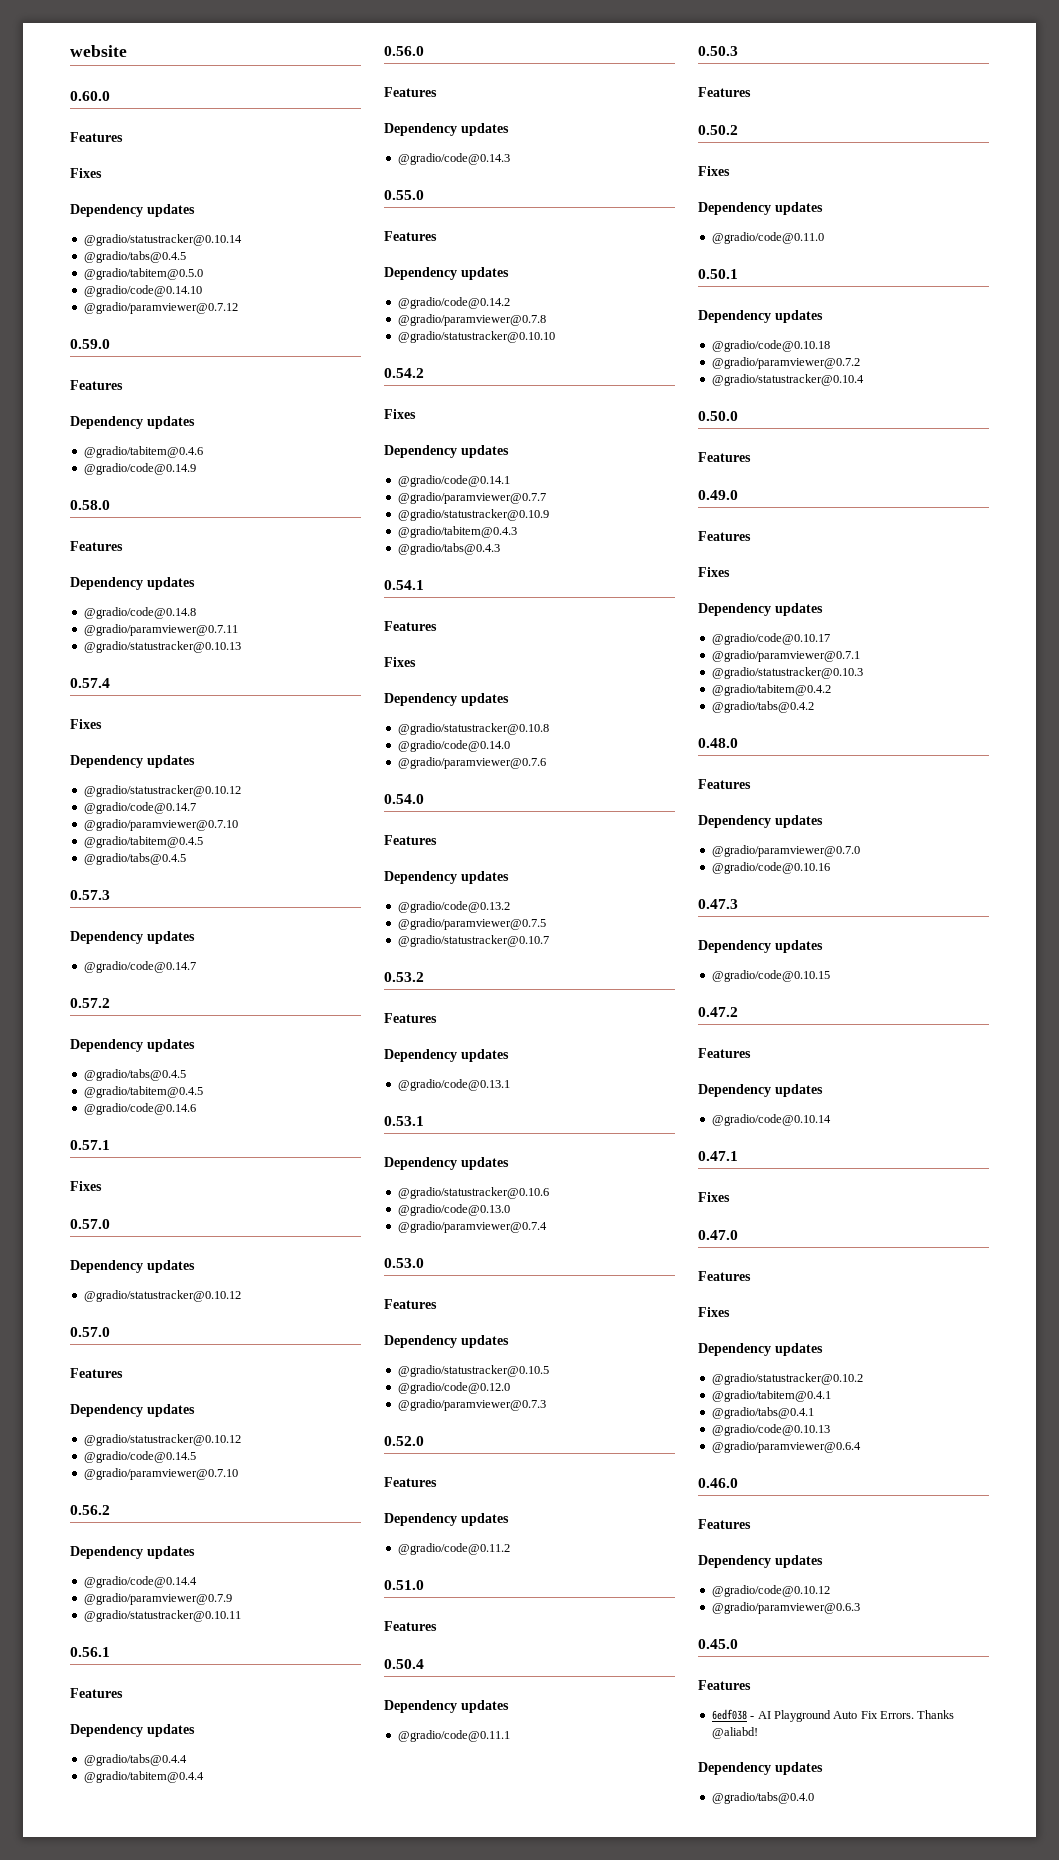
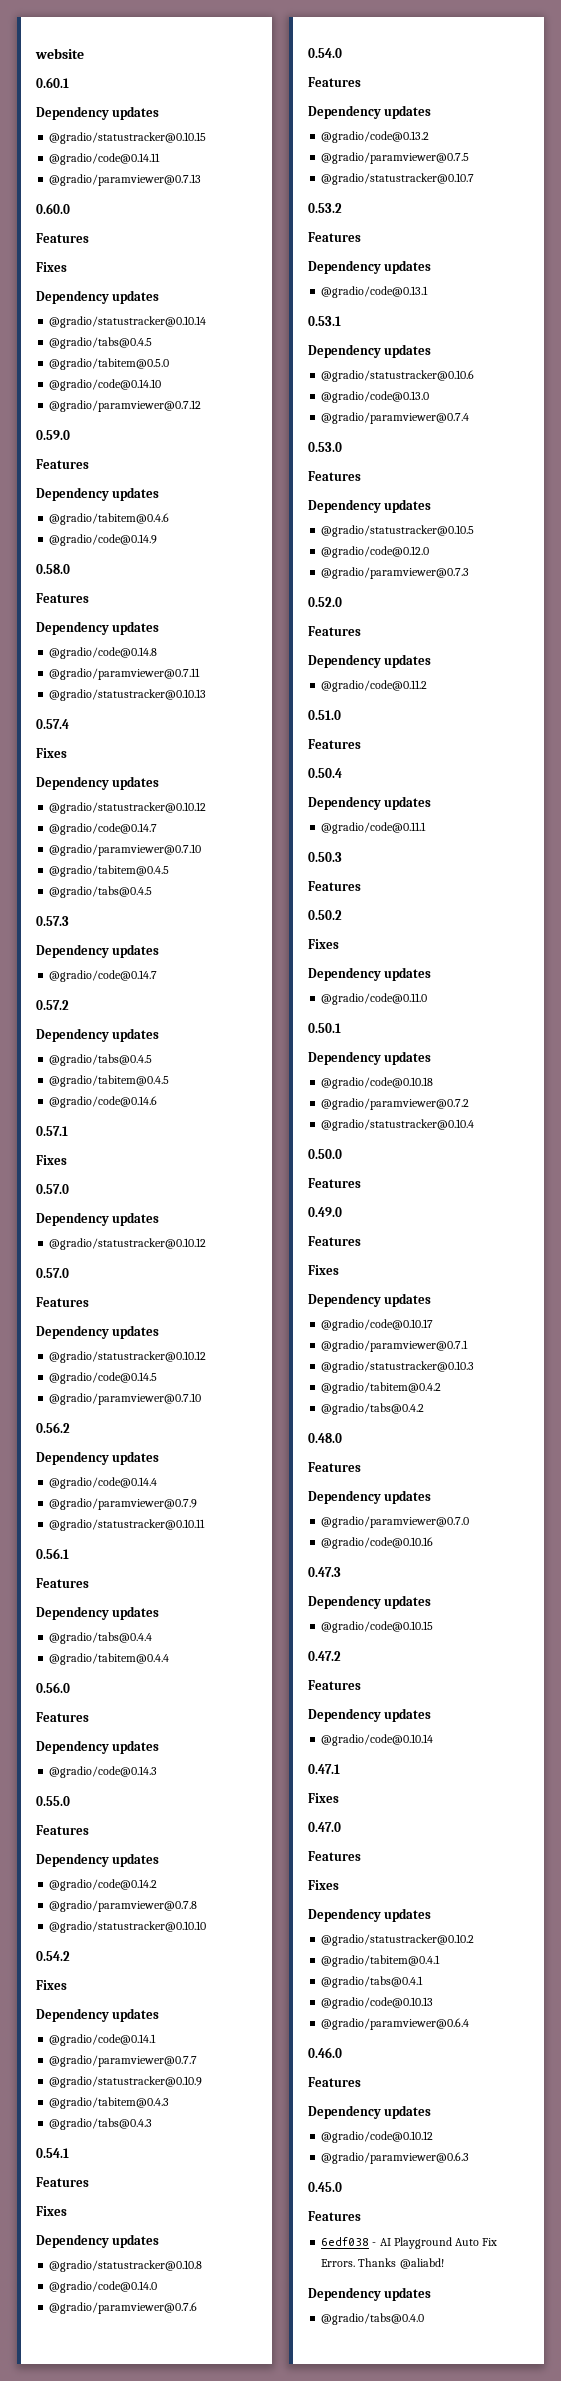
(127, 51) none -> [36,77,69,88] [36,106,160,120] [49,132,207,144] [49,153,161,165] [49,174,202,186] // 0.60.1 // Dependency updates // @gradio/statustracker@0.10.15 // @gradio/code@0.14.11 // @gradio/paramviewer@0.7.13

